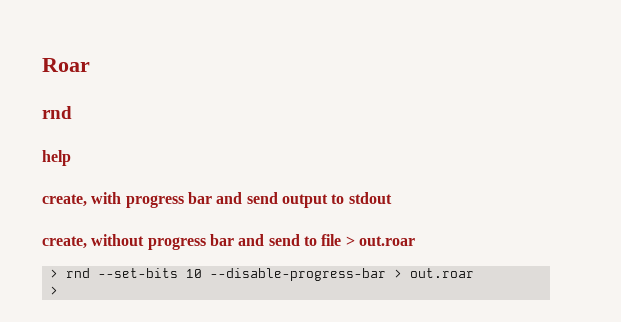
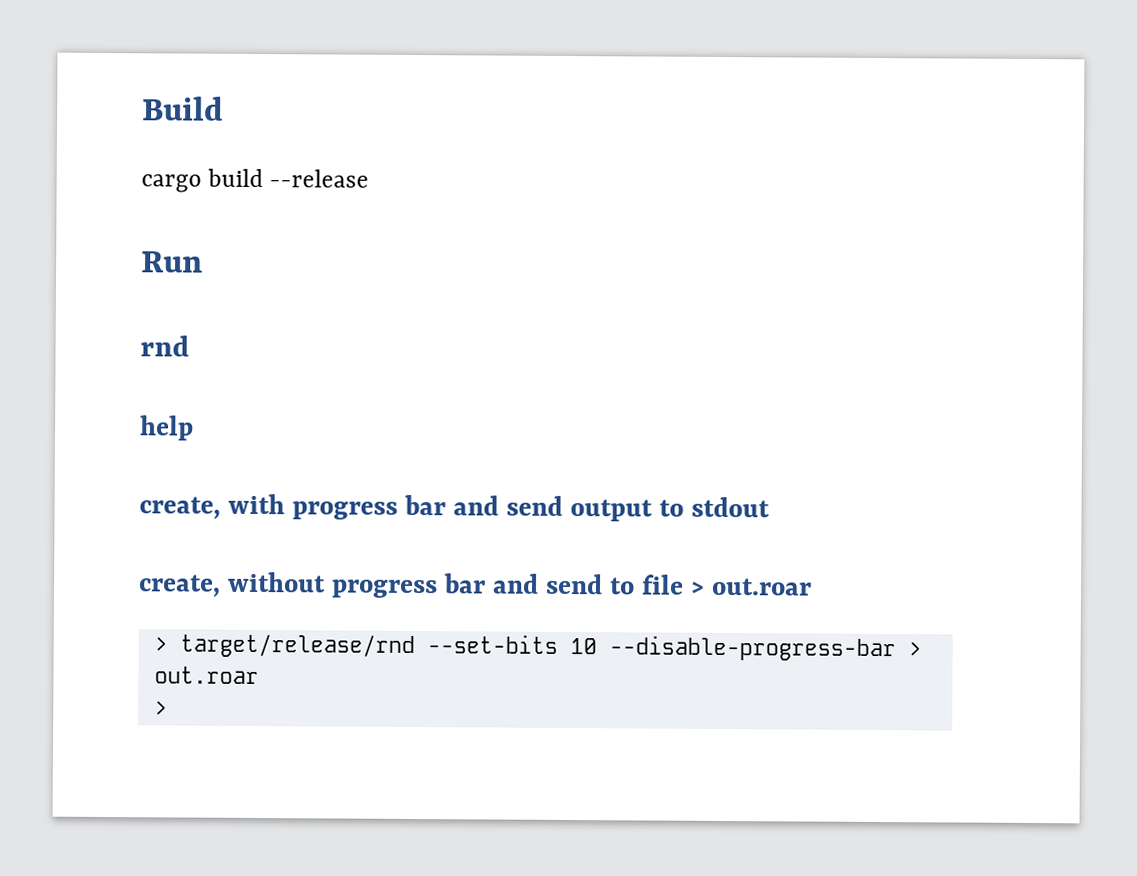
[42,58,90,72] Roar -> [142,96,224,121] [141,168,370,193] [141,251,203,273] Build // cargo build --release // Run
[66,268,91,278] rnd -> [179,633,415,659] target/release/rnd

